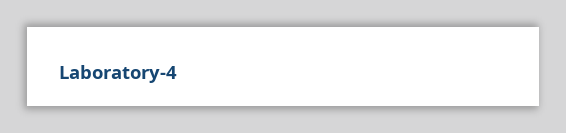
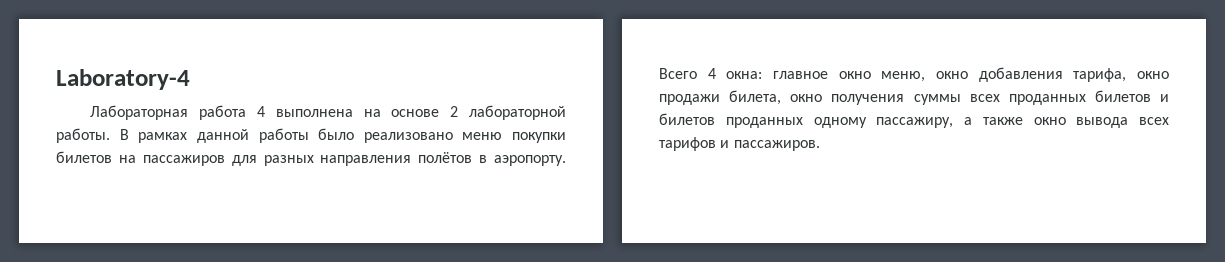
(177, 74) none -> [90,105,566,120] [56,128,566,143] [56,151,566,166] [659,67,1169,82] [659,90,1169,105] [659,113,1169,128] [659,137,820,151] // Лабораторная работа 4 выполнена на основе 2 лабораторной работы. В рамках данной работы было реализовано меню покупки билетов на пассажиров для разных направления полётов в аэропорту. Всего 4 окна: главное окно меню, окно добавления тарифа, окно продажи билета, окно получения суммы всех проданных билетов и билетов проданных одному пассажиру, а также окно вывода всех тарифов и пассажиров.

